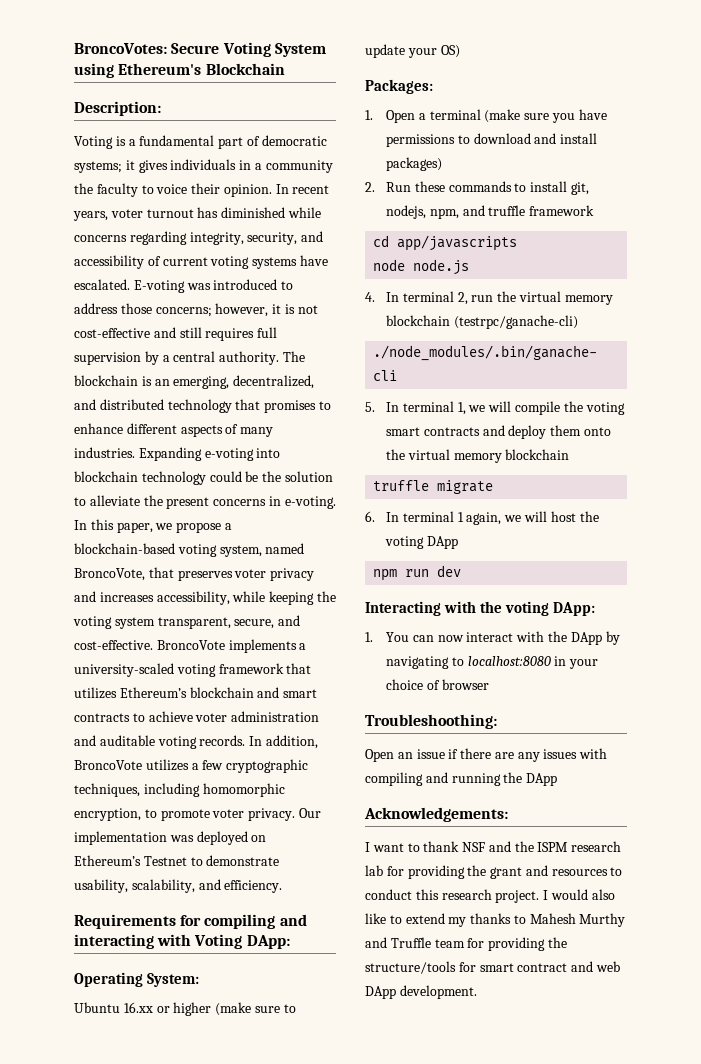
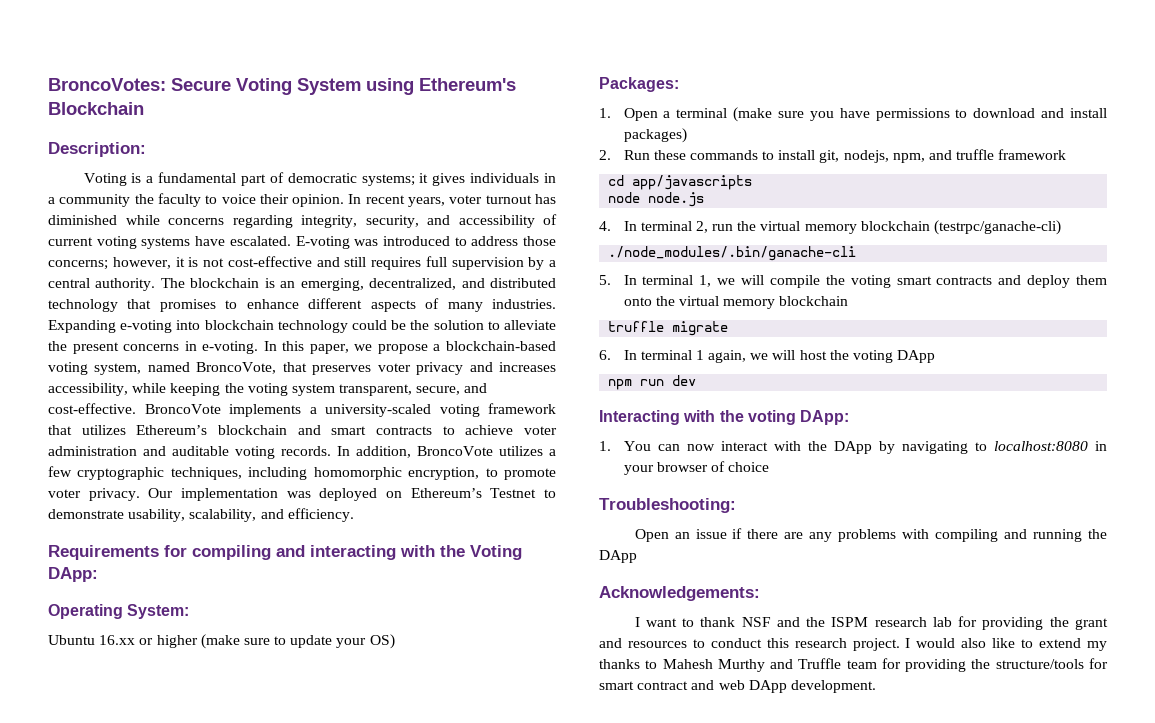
(192, 940) none -> [440,545,465,557] the
(599, 664) none -> [656,461,725,472] browser of
[426,679,489,690] [365,714,497,729] of browser // Troubleshoothing: -> [599,498,736,513] // Troubleshooting:
[543,749,578,759] issues -> [838,529,897,542] problems

